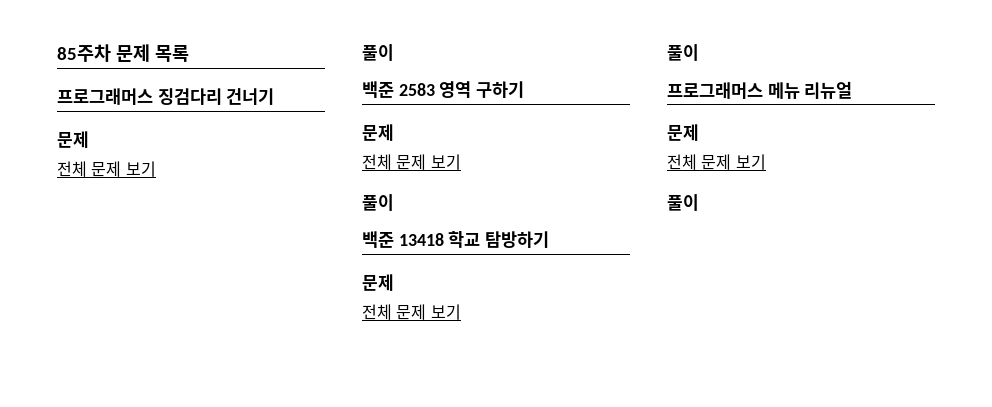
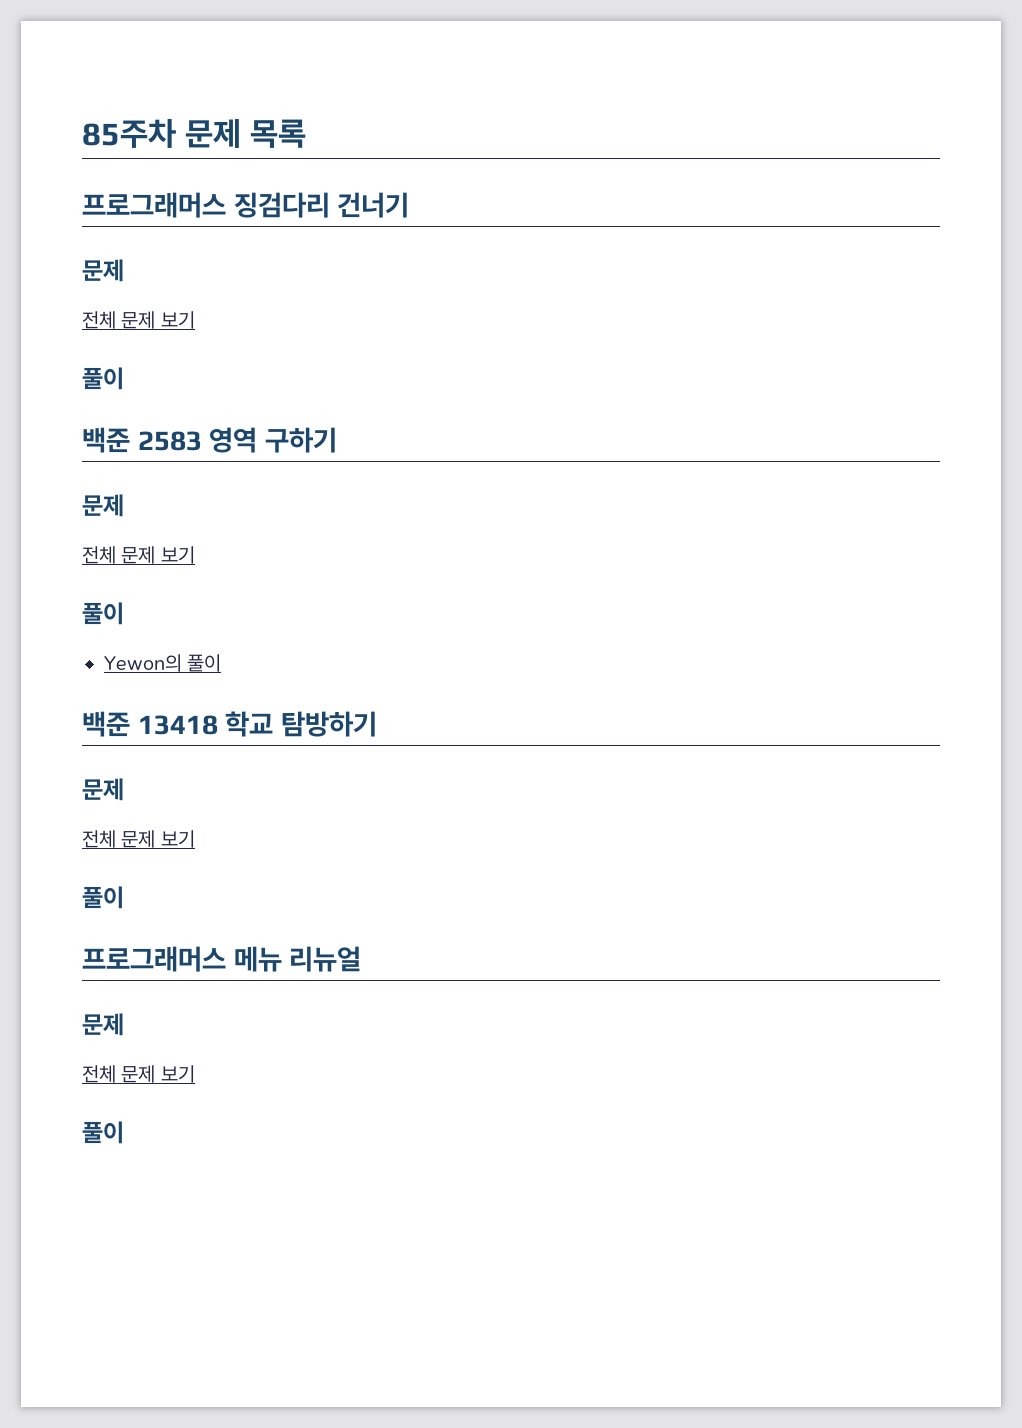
(394, 202) none -> [104,654,222,672] // Yewon의 풀이

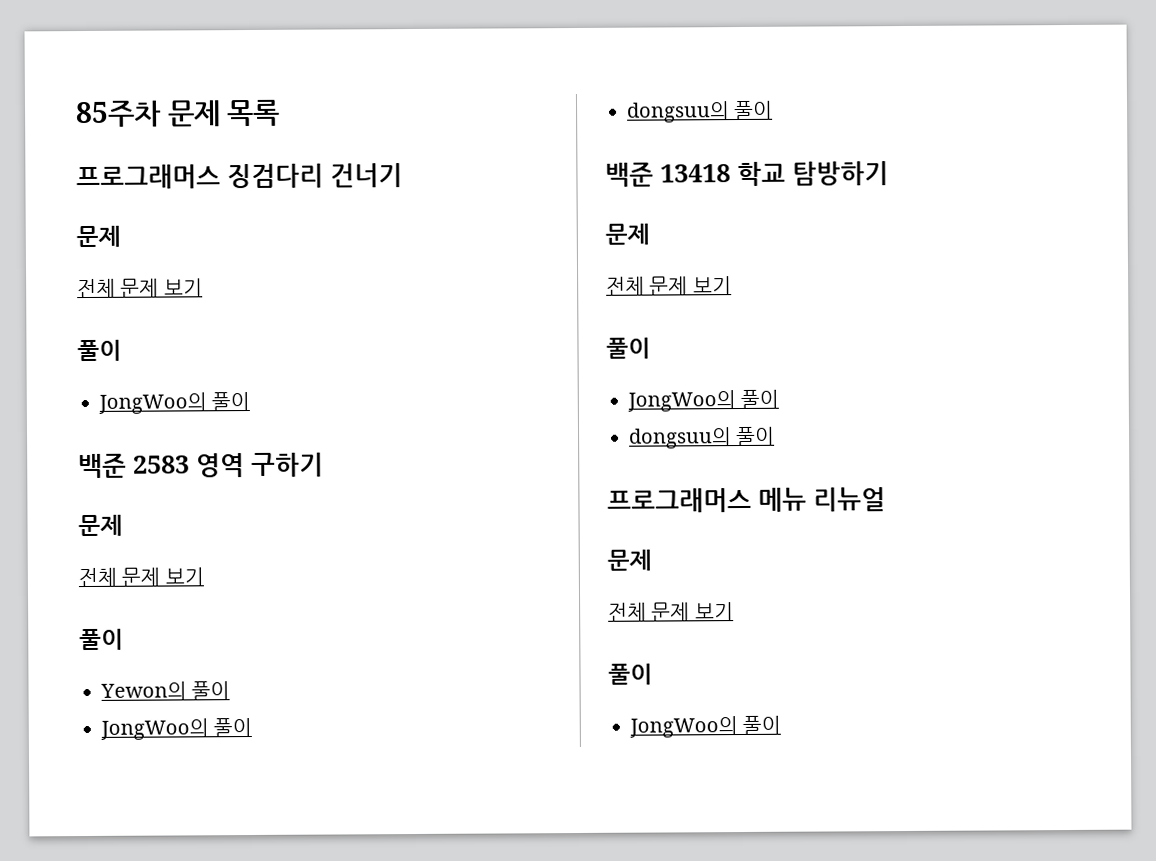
(124, 378) none -> [98,391,251,414] // JongWoo의 풀이
(222, 663) none -> [100,717,253,740] [626,100,774,123] // JongWoo의 풀이 // dongsuu의 풀이
(124, 897) none -> [627,389,780,412] [628,426,776,449] // JongWoo의 풀이 // dongsuu의 풀이
(124, 1132) none -> [629,715,782,738] // JongWoo의 풀이

